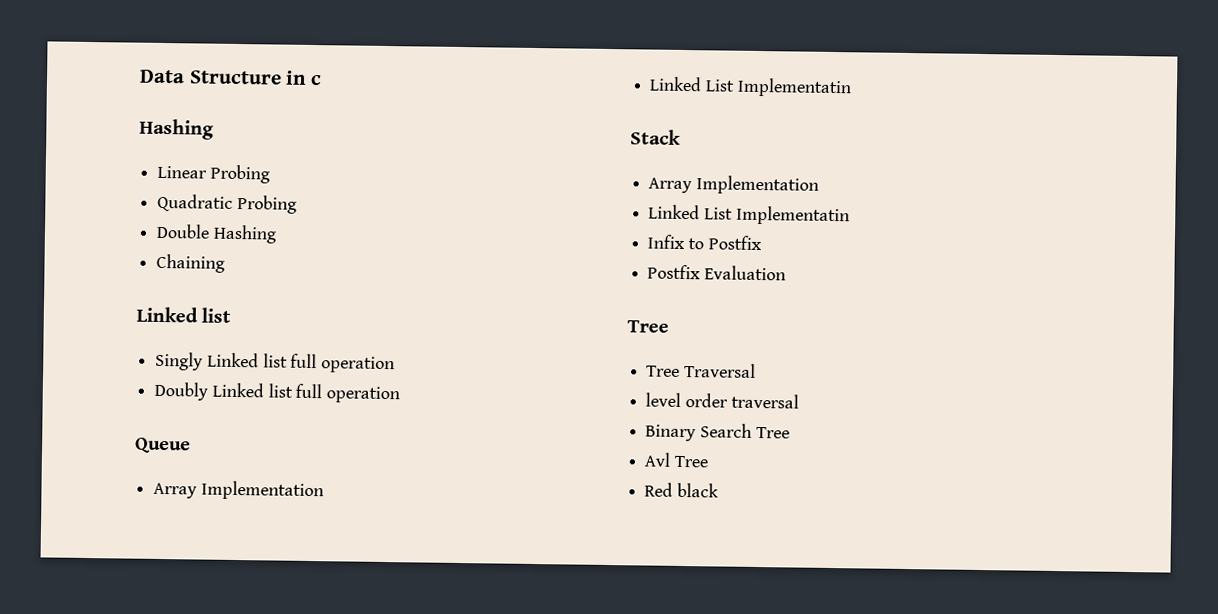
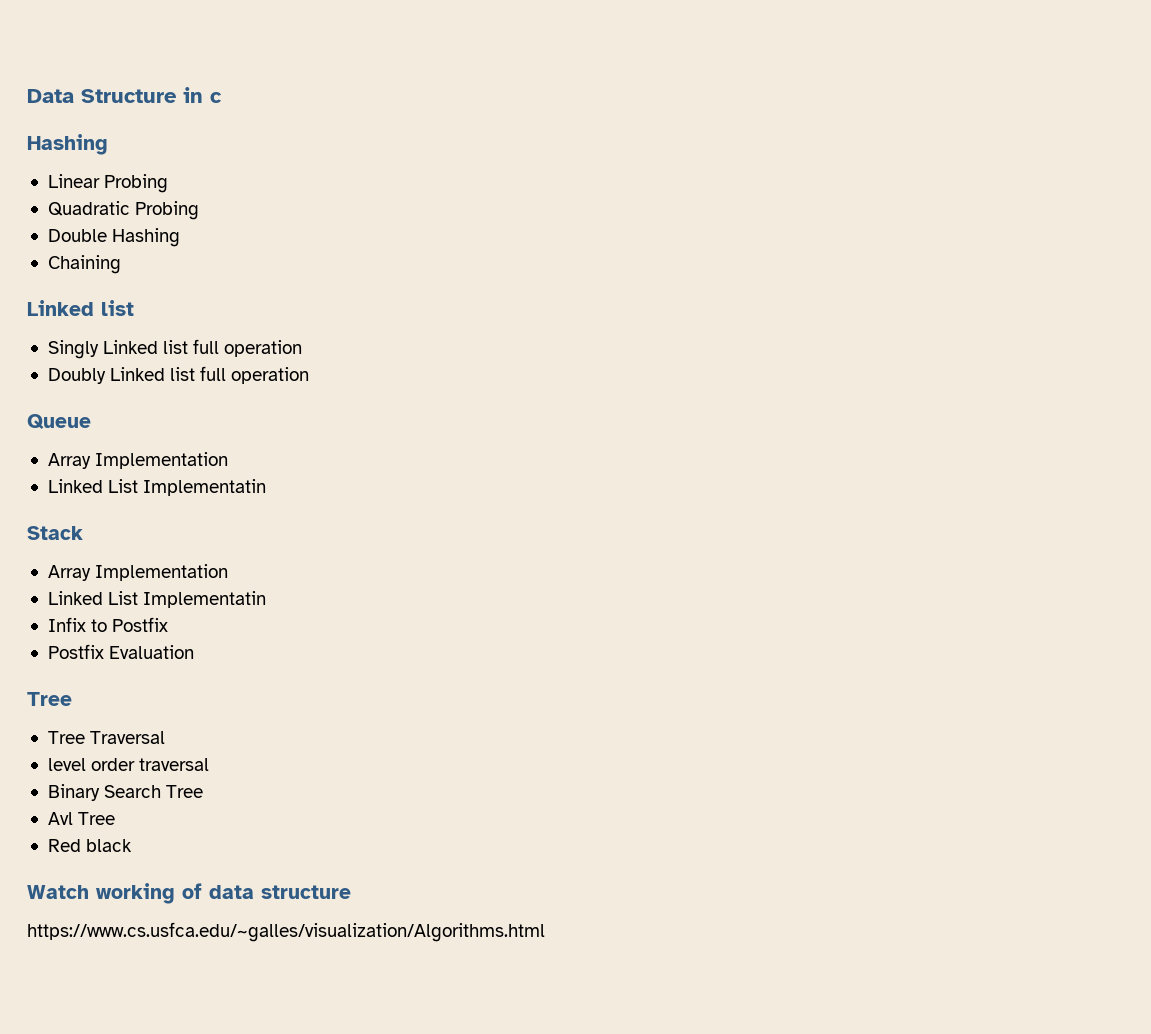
(719, 490) none -> [27,883,351,904] [27,922,545,942] // Watch working of data structure // https://www.cs.usfca.edu/~galles/visualization/Algorithms.html

